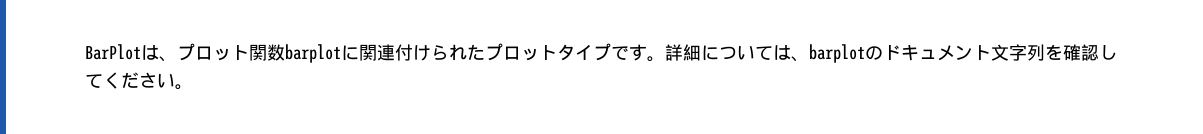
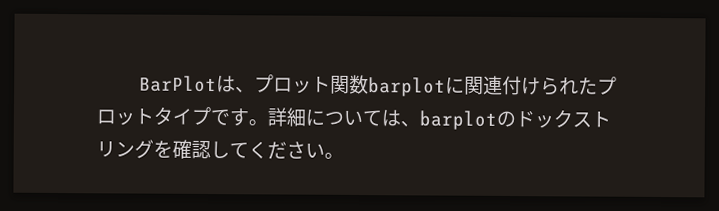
[901,44,1045,61] キュメント文字列 -> [534,109,611,129] [96,139,154,159] ックストリング

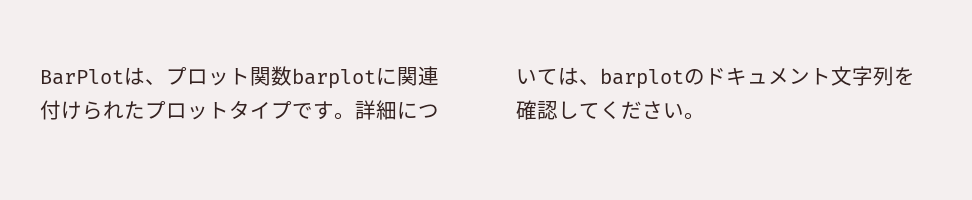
[534,109,611,129] [96,139,154,159] ックストリング -> [726,66,894,86] キュメント文字列

